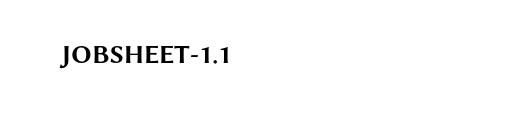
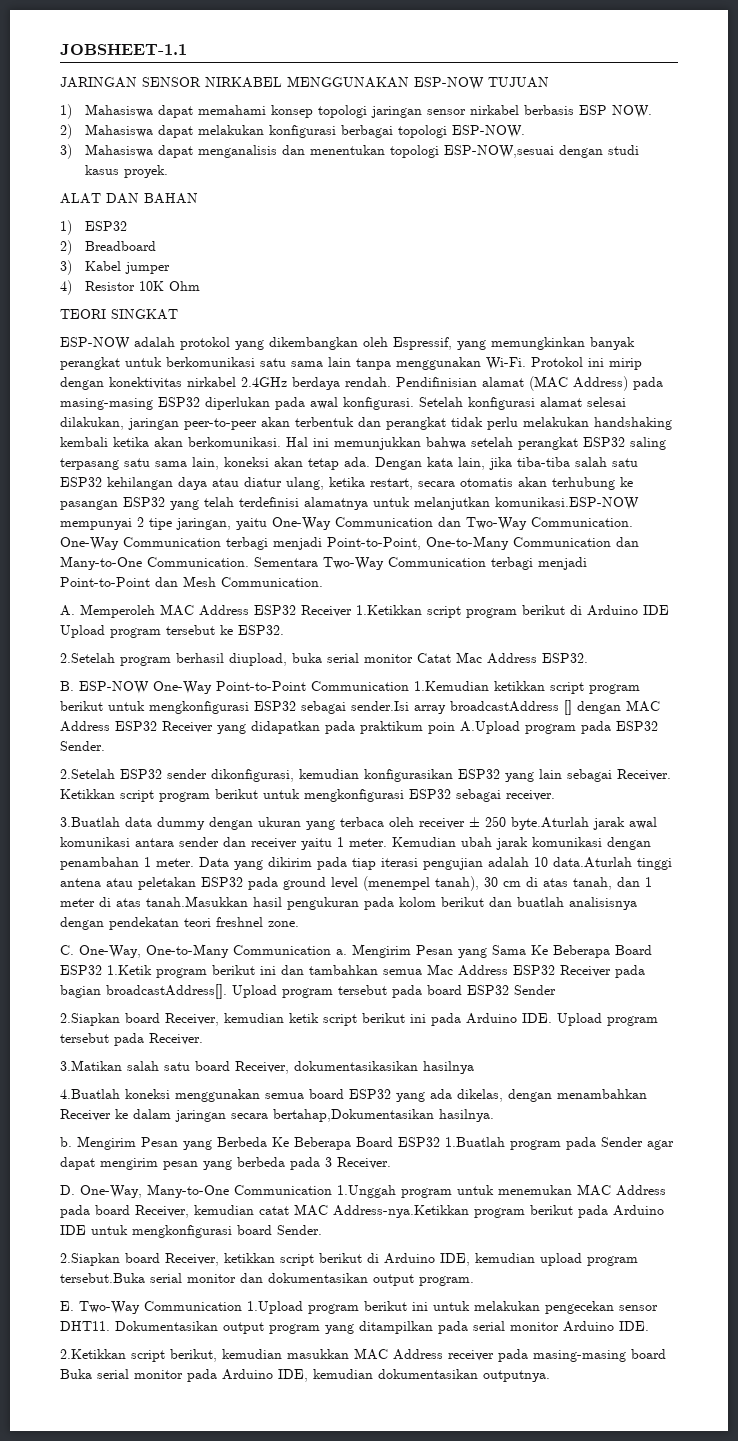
(231, 57) none -> [60,76,549,90] [60,104,653,119] [60,124,526,139] [60,144,640,159] [85,165,169,178] [60,193,198,204] [60,220,128,235] [60,240,157,255] [60,260,171,275] [60,280,201,295] [60,309,178,320] [60,337,635,350] [60,357,642,370] [60,376,663,391] [60,397,626,410] [60,417,672,430] [60,437,666,450] [60,457,638,470] [60,477,633,490] [60,497,639,510] [60,517,633,530] [60,536,639,550] [60,556,587,570] [60,576,323,587] [60,604,669,618] [60,625,284,638] [60,652,588,666] [60,681,640,694] [60,700,660,715] [60,721,658,734] [60,741,105,751] [60,769,671,782] [60,789,555,802] [60,816,657,830] [60,837,651,850] [60,857,672,870] [60,876,652,891] [60,896,637,910] [60,917,299,930] [60,944,652,958] [60,964,645,978] [60,984,556,999] [60,1013,658,1026] [60,1033,203,1046] [60,1060,474,1074] [60,1089,647,1102] [60,1109,494,1122] [60,1136,674,1150] [60,1157,391,1170] [60,1184,666,1198] [60,1204,664,1218] [60,1225,322,1238] [60,1253,638,1266] [60,1273,474,1286] [60,1301,658,1314] [60,1321,649,1334] [60,1348,666,1362] [60,1369,550,1382] // JARINGAN SENSOR NIRKABEL MENGGUNAKAN ESP-NOW TUJUAN // 1) Mahasiswa dapat memahami konsep topologi jaringan sensor nirkabel berbasis ESP NOW. // 2) Mahasiswa dapat melakukan konfigurasi berbagai topologi ESP-NOW. // 3) Mahasiswa dapat menganalisis dan menentukan topologi ESP-NOW,sesuai dengan studi kasus proyek. // ALAT DAN BAHAN // 1) ESP32 // 2) Breadboard // 3) Kabel jumper // 4) Resistor 10K Ohm // TEORI SINGKAT // ESP-NOW adalah protokol yang dikembangkan oleh Espressif, yang memungkinkan banyak perangkat untuk berkomunikasi satu sama lain tanpa menggunakan Wi-Fi. Protokol ini mirip dengan konektivitas nirkabel 2.4GHz berdaya rendah. Pendifinisian alamat (MAC Address) pada masing-masing ESP32 diperlukan pada awal konfigurasi. Setelah konfigurasi alamat selesai dilakukan, jaringan peer-to-peer akan terbentuk dan perangkat tidak perlu melakukan handshaking kembali ketika akan berkomunikasi. Hal ini memunjukkan bahwa setelah perangkat ESP32 saling terpasang satu sama lain, koneksi akan tetap ada. Dengan kata lain, jika tiba-tiba salah satu ESP32 kehilangan daya atau diatur ulang, ketika restart, secara otomatis akan terhubung ke pasangan ESP32 yang telah terdefinisi alamatnya untuk melanjutkan komunikasi.ESP-NOW mempunyai 2 tipe jaringan, yaitu One-Way Communication dan Two-Way Communication. One-Way Communication terbagi menjadi Point-to-Point, One-to-Many Communication dan Many-to-One Communication. Sementara Two-Way Communication terbagi menjadi Point-to-Point dan Mesh Communication. // A. Memperoleh MAC Address ESP32 Receiver 1.Ketikkan script program berikut di Arduino IDE Upload program tersebut ke ESP32. // 2.Setelah program berhasil diupload, buka serial monitor Catat Mac Address ESP32. // B. ESP-NOW One-Way Point-to-Point Communication 1.Kemudian ketikkan script program berikut untuk mengkonfigurasi ESP32 sebagai sender.Isi array broadcastAddress [] dengan MAC Address ESP32 Receiver yang didapatkan pada praktikum poin A.Upload program pada ESP32 Sender. // 2.Setelah ESP32 sender dikonfigurasi, kemudian konfigurasikan ESP32 yang lain sebagai Receiver. Ketikkan script program berikut untuk mengkonfigurasi ESP32 sebagai receiver. // 3.Buatlah data dummy dengan ukuran yang terbaca oleh receiver ± 250 byte.Aturlah jarak awal komunikasi antara sender dan receiver yaitu 1 meter. Kemudian ubah jarak komunikasi dengan penambahan 1 meter. Data yang dikirim pada tiap iterasi pengujian adalah 10 data.Aturlah tinggi antena atau peletakan ESP32 pada ground level (menempel tanah), 30 cm di atas tanah, dan 1 meter di atas tanah.Masukkan hasil pengukuran pada kolom berikut dan buatlah analisisnya dengan pendekatan teori freshnel zone. // C. One-Way, One-to-Many Communication a. Mengirim Pesan yang Sama Ke Beberapa Board ESP32 1.Ketik program berikut ini dan tambahkan semua Mac Address ESP32 Receiver pada bagian broadcastAddress[]. Upload program tersebut pada board ESP32 Sender // 2.Siapkan board Receiver, kemudian ketik script berikut ini pada Arduino IDE. Upload program tersebut pada Receiver. // 3.Matikan salah satu board Receiver, dokumentasikasikan hasilnya // 4.Buatlah koneksi menggunakan semua board ESP32 yang ada dikelas, dengan menambahkan Receiver ke dalam jaringan secara bertahap,Dokumentasikan hasilnya. // b. Mengirim Pesan yang Berbeda Ke Beberapa Board ESP32 1.Buatlah program pada Sender agar dapat mengirim pesan yang berbeda pada 3 Receiver. // D. One-Way, Many-to-One Communication 1.Unggah program untuk menemukan MAC Address pada board Receiver, kemudian catat MAC Address-nya.Ketikkan program berikut pada Arduino IDE untuk mengkonfigurasi board Sender. // 2.Siapkan board Receiver, ketikkan script berikut di Arduino IDE, kemudian upload program tersebut.Buka serial monitor dan dokumentasikan output program. // E. Two-Way Communication 1.Upload program berikut ini untuk melakukan pengecekan sensor DHT11. Dokumentasikan output program yang ditampilkan pada serial monitor Arduino IDE. // 2.Ketikkan script berikut, kemudian masukkan MAC Address receiver pada masing-masing board Buka serial monitor pada Arduino IDE, kemudian dokumentasikan outputnya.

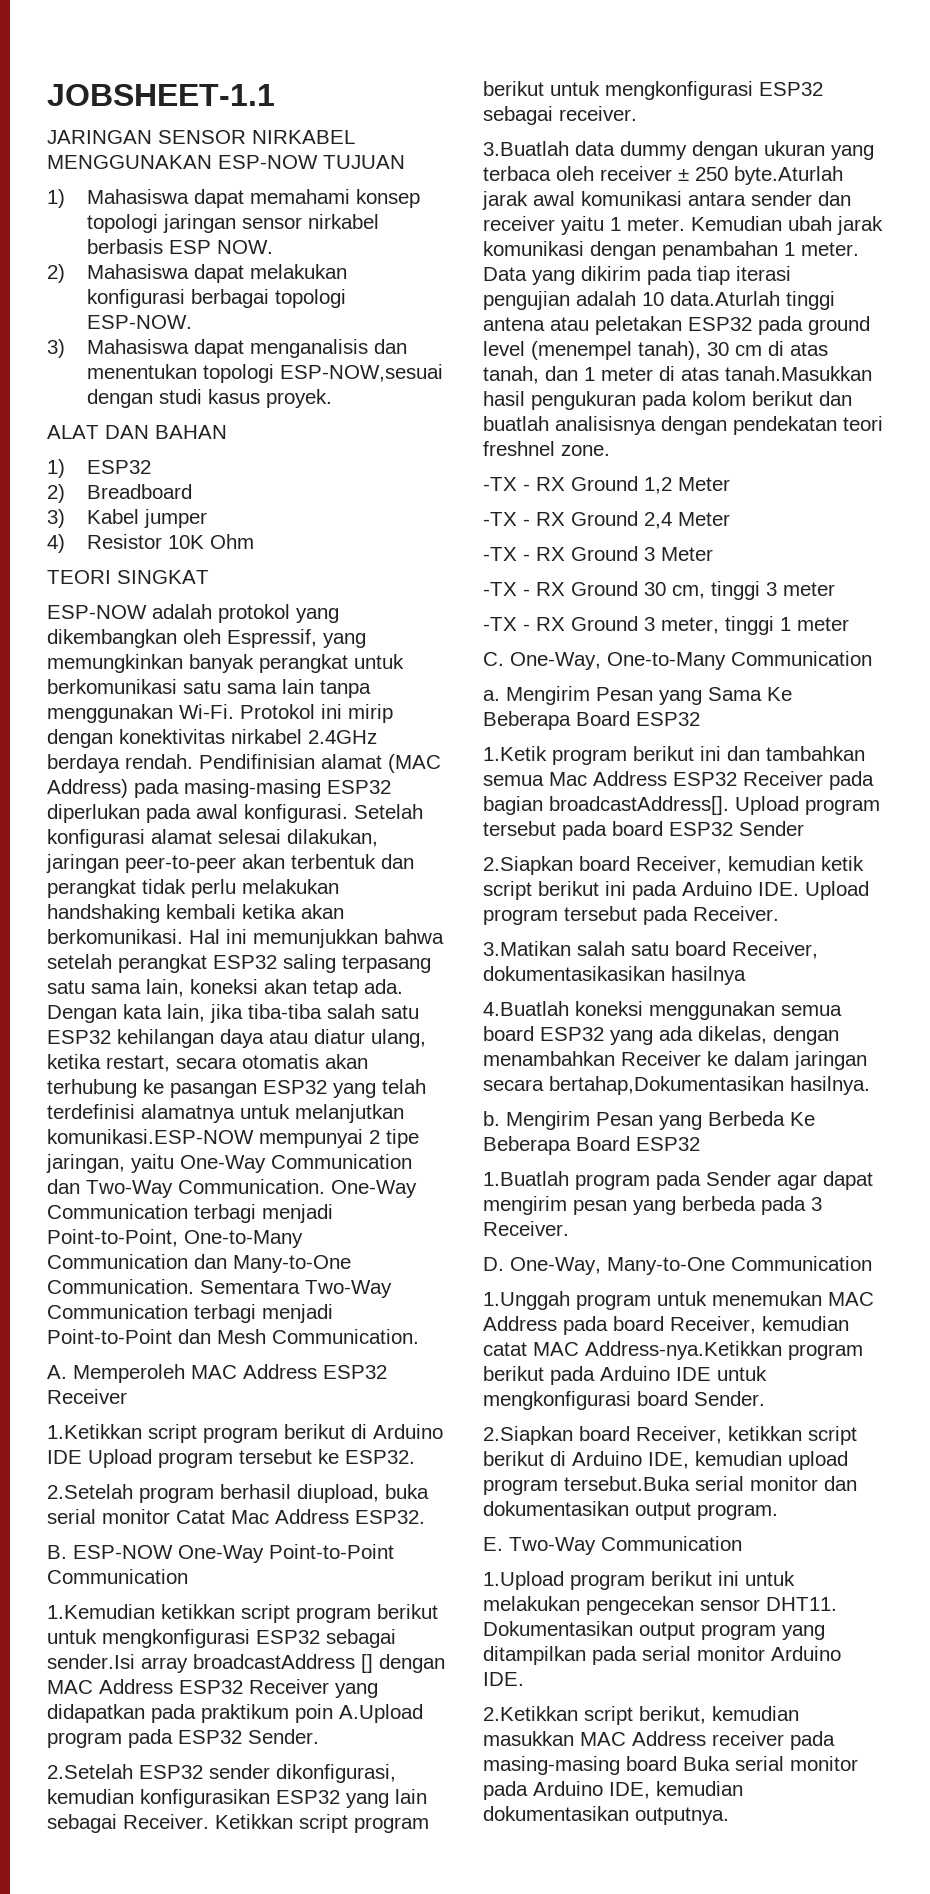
(352, 611) none -> (127, 1396) //
(409, 686) none -> (188, 1576) //
(299, 924) none -> [483,476,730,494] [483,511,730,529] [483,546,713,561] [483,581,835,600] [483,616,849,635] // -TX - RX Ground 1,2 Meter // -TX - RX Ground 2,4 Meter // -TX - RX Ground 3 Meter // -TX - RX Ground 30 cm, tinggi 3 meter // -TX - RX Ground 3 meter, tinggi 1 meter
(331, 950) none -> (872, 658) //
(102, 970) none -> (700, 719) //
(440, 1142) none -> (700, 1144) //
(332, 1190) none -> (872, 1263) //
(242, 1306) none -> (742, 1543) //

